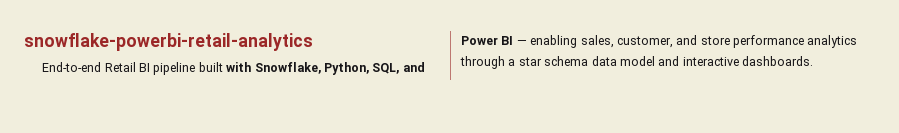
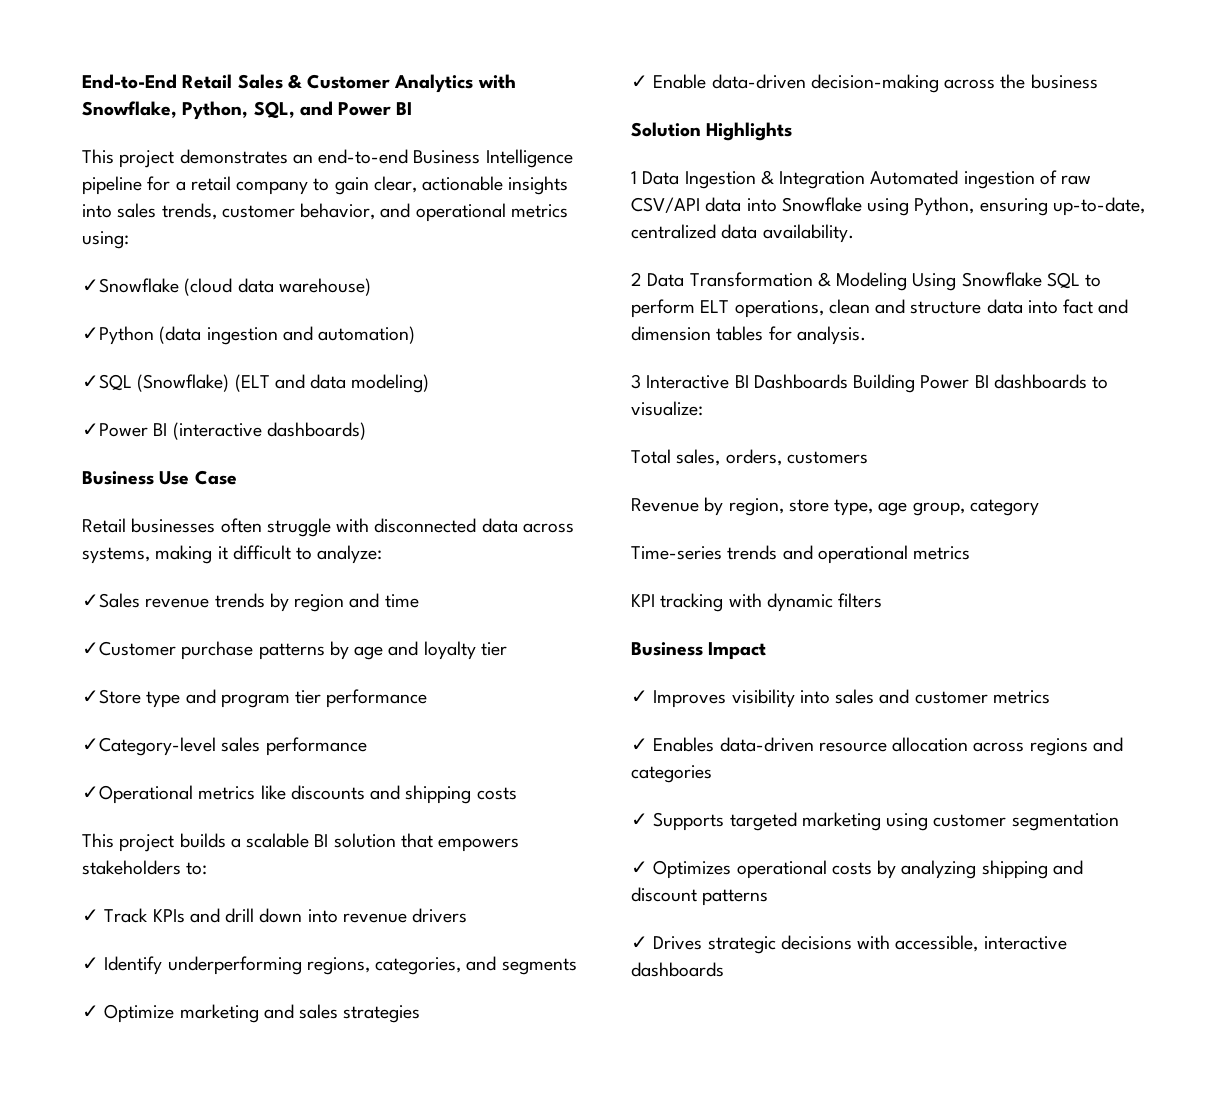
[24,33,313,51] [42,62,223,75] snowflake-powerbi-retail-analytics // End-to-end Retail BI pipeline built -> [82,74,474,93] End-to-End Retail Sales & Customer Analytics
[516,35,858,48] [460,56,813,69] — enabling sales, customer, and store performance analytics through a star schema data model and interactive dashboards. -> [82,149,573,168] [82,176,569,195] [82,203,568,222] [82,231,129,249] [82,278,371,296] [82,326,416,345] [82,374,430,393] [82,422,366,440] [82,470,237,485] [82,518,574,537] [82,545,383,564] [82,593,419,612] [82,641,507,660] [82,689,428,708] [82,737,367,756] [82,785,517,804] [82,833,520,852] [82,860,208,875] [82,908,468,923] [82,956,577,975] [82,1004,421,1023] [631,74,1098,93] [631,122,793,141] [631,170,1092,189] [631,197,1145,216] [631,224,854,243] [631,272,1102,291] [631,299,1129,318] [631,326,866,345] [631,374,1109,393] [631,401,703,416] [631,449,868,466] [631,497,1039,516] [631,545,971,564] [631,593,883,612] [631,642,767,660] [631,689,1050,708] [631,737,1123,756] [631,765,712,783] [631,812,1119,831] [631,860,1083,879] [631,887,769,906] [631,935,1067,954] [631,962,724,977] // This project demonstrates an end-to-end Business Intelligence pipeline for a retail company to gain clear, actionable insights into sales trends, customer behavior, and operational metrics using: // ✓Snowflake (cloud data warehouse) // ✓Python (data ingestion and automation) // ✓SQL (Snowflake) (ELT and data modeling) // ✓Power BI (interactive dashboards) // Business Use Case // Retail businesses often struggle with disconnected data across systems, making it difficult to analyze: // ✓Sales revenue trends by region and time // ✓Customer purchase patterns by age and loyalty tier // ✓Store type and program tier performance // ✓Category-level sales performance // ✓Operational metrics like discounts and shipping costs // This project builds a scalable BI solution that empowers stakeholders to: // ✓ Track KPIs and drill down into revenue drivers // ✓ Identify underperforming regions, categories, and segments // ✓ Optimize marketing and sales strategies // ✓ Enable data-driven decision-making across the business // Solution Highlights // 1 Data Ingestion & Integration Automated ingestion of raw CSV/API data into Snowflake using Python, ensuring up-to-date, centralized data availability. // 2 Data Transformation & Modeling Using Snowflake SQL to perform ELT operations, clean and structure data into fact and dimension tables for analysis. // 3 Interactive BI Dashboards Building Power BI dashboards to visualize: // Total sales, orders, customers // Revenue by region, store type, age group, category // Time-series trends and operational metrics // KPI tracking with dynamic filters // Business Impact // ✓ Improves visibility into sales and customer metrics // ✓ Enables data-driven resource allocation across regions and categories // ✓ Supports targeted marketing using customer segmentation // ✓ Optimizes operational costs by analyzing shipping and discount patterns // ✓ Drives strategic decisions with accessible, interactive dashboards

